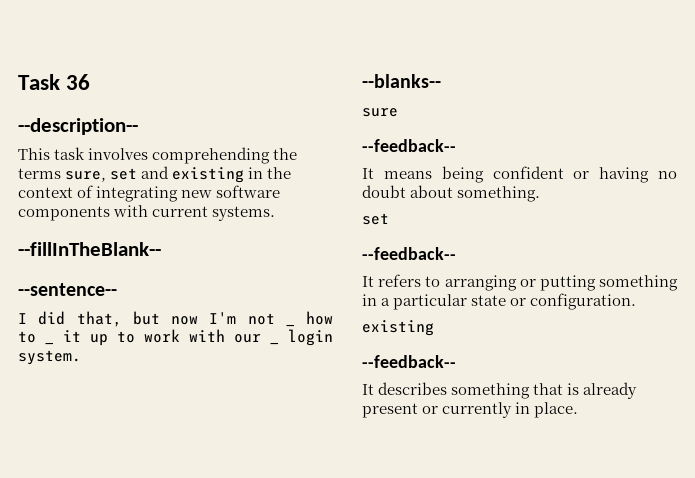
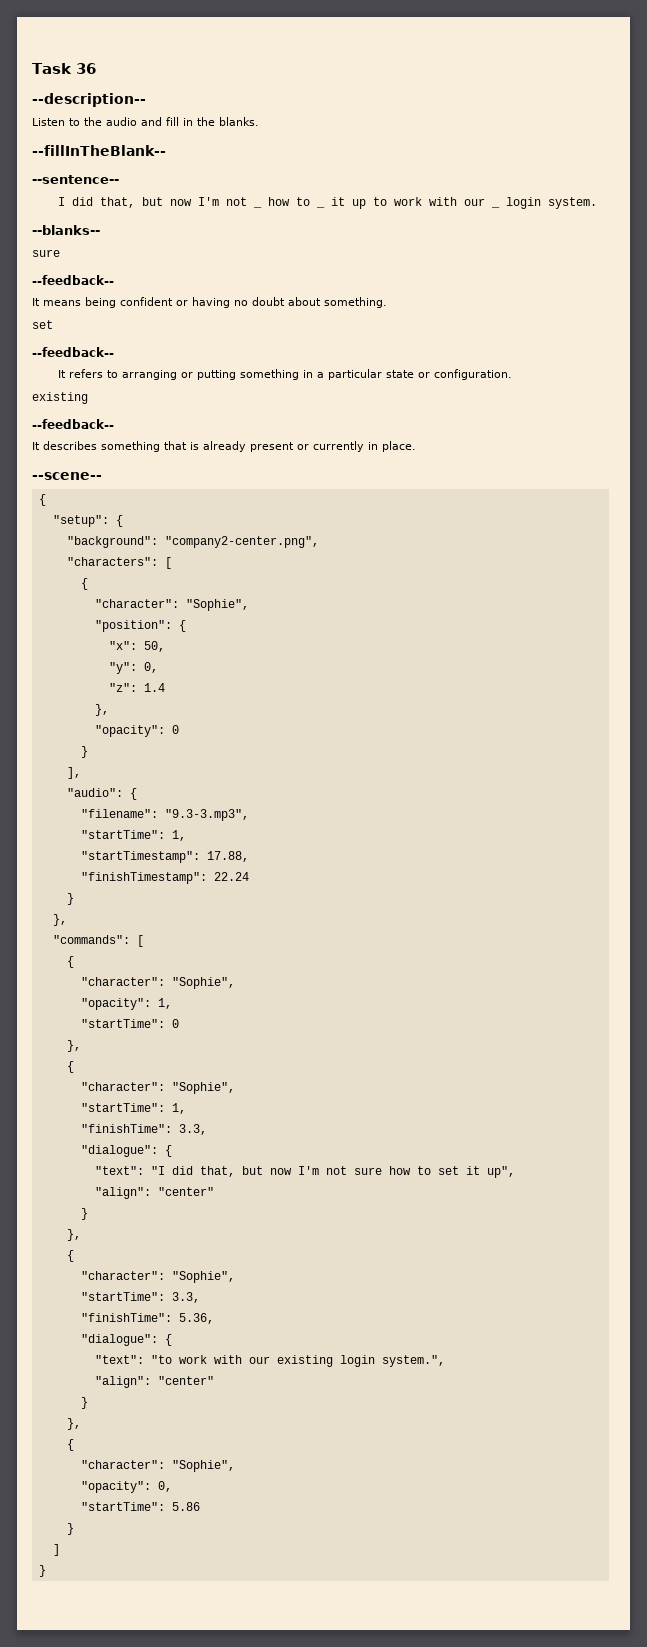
[18,147,298,164] [18,166,292,183] [18,185,281,202] [18,205,276,221] This task involves comprehending the terms sure, set and existing in the context of integrating new software components with current systems. -> [32,117,259,126] Listen to the audio and fill in the blanks.
(579, 410) none -> [32,472,102,480] [38,494,46,506] [52,515,123,527] [66,536,319,548] [66,557,172,569] [80,578,88,590] [94,599,249,611] [94,620,186,632] [108,641,165,652] [108,662,158,674] [108,683,165,692] [94,704,109,716] [94,725,179,737] [80,746,88,758] [66,767,81,779] [66,788,137,800] [80,809,249,821] [80,830,186,841] [80,851,249,863] [80,872,249,884] [66,893,74,905] [52,914,67,926] [52,935,144,947] [66,956,74,968] [80,977,235,989] [80,998,172,1010] [80,1019,179,1028] [66,1040,81,1052] [66,1061,74,1073] [80,1082,235,1094] [80,1103,186,1114] [80,1124,207,1135] [80,1145,172,1157] [94,1166,515,1178] [94,1187,214,1199] [80,1208,88,1220] [66,1229,81,1241] [66,1250,74,1262] [80,1271,235,1283] [80,1292,200,1303] [80,1313,214,1324] [80,1334,172,1346] [94,1355,445,1367] [94,1376,214,1388] [80,1397,88,1409] [66,1418,81,1430] [66,1439,74,1451] [80,1460,235,1472] [80,1481,172,1493] [80,1502,200,1511] [66,1523,74,1535] [52,1544,60,1556] [38,1565,46,1577] // --scene-- // { // "setup": { // "background": "company2-center.png", // "characters": [ // { // "character": "Sophie", // "position": { // "x": 50, // "y": 0, // "z": 1.4 // }, // "opacity": 0 // } // ], // "audio": { // "filename": "9.3-3.mp3", // "startTime": 1, // "startTimestamp": 17.88, // "finishTimestamp": 22.24 // } // }, // "commands": [ // { // "character": "Sophie", // "opacity": 1, // "startTime": 0 // }, // { // "character": "Sophie", // "startTime": 1, // "finishTime": 3.3, // "dialogue": { // "text": "I did that, but now I'm not sure how to set it up", // "align": "center" // } // }, // { // "character": "Sophie", // "startTime": 3.3, // "finishTime": 5.36, // "dialogue": { // "text": "to work with our existing login system.", // "align": "center" // } // }, // { // "character": "Sophie", // "opacity": 0, // "startTime": 5.86 // } // ] // }

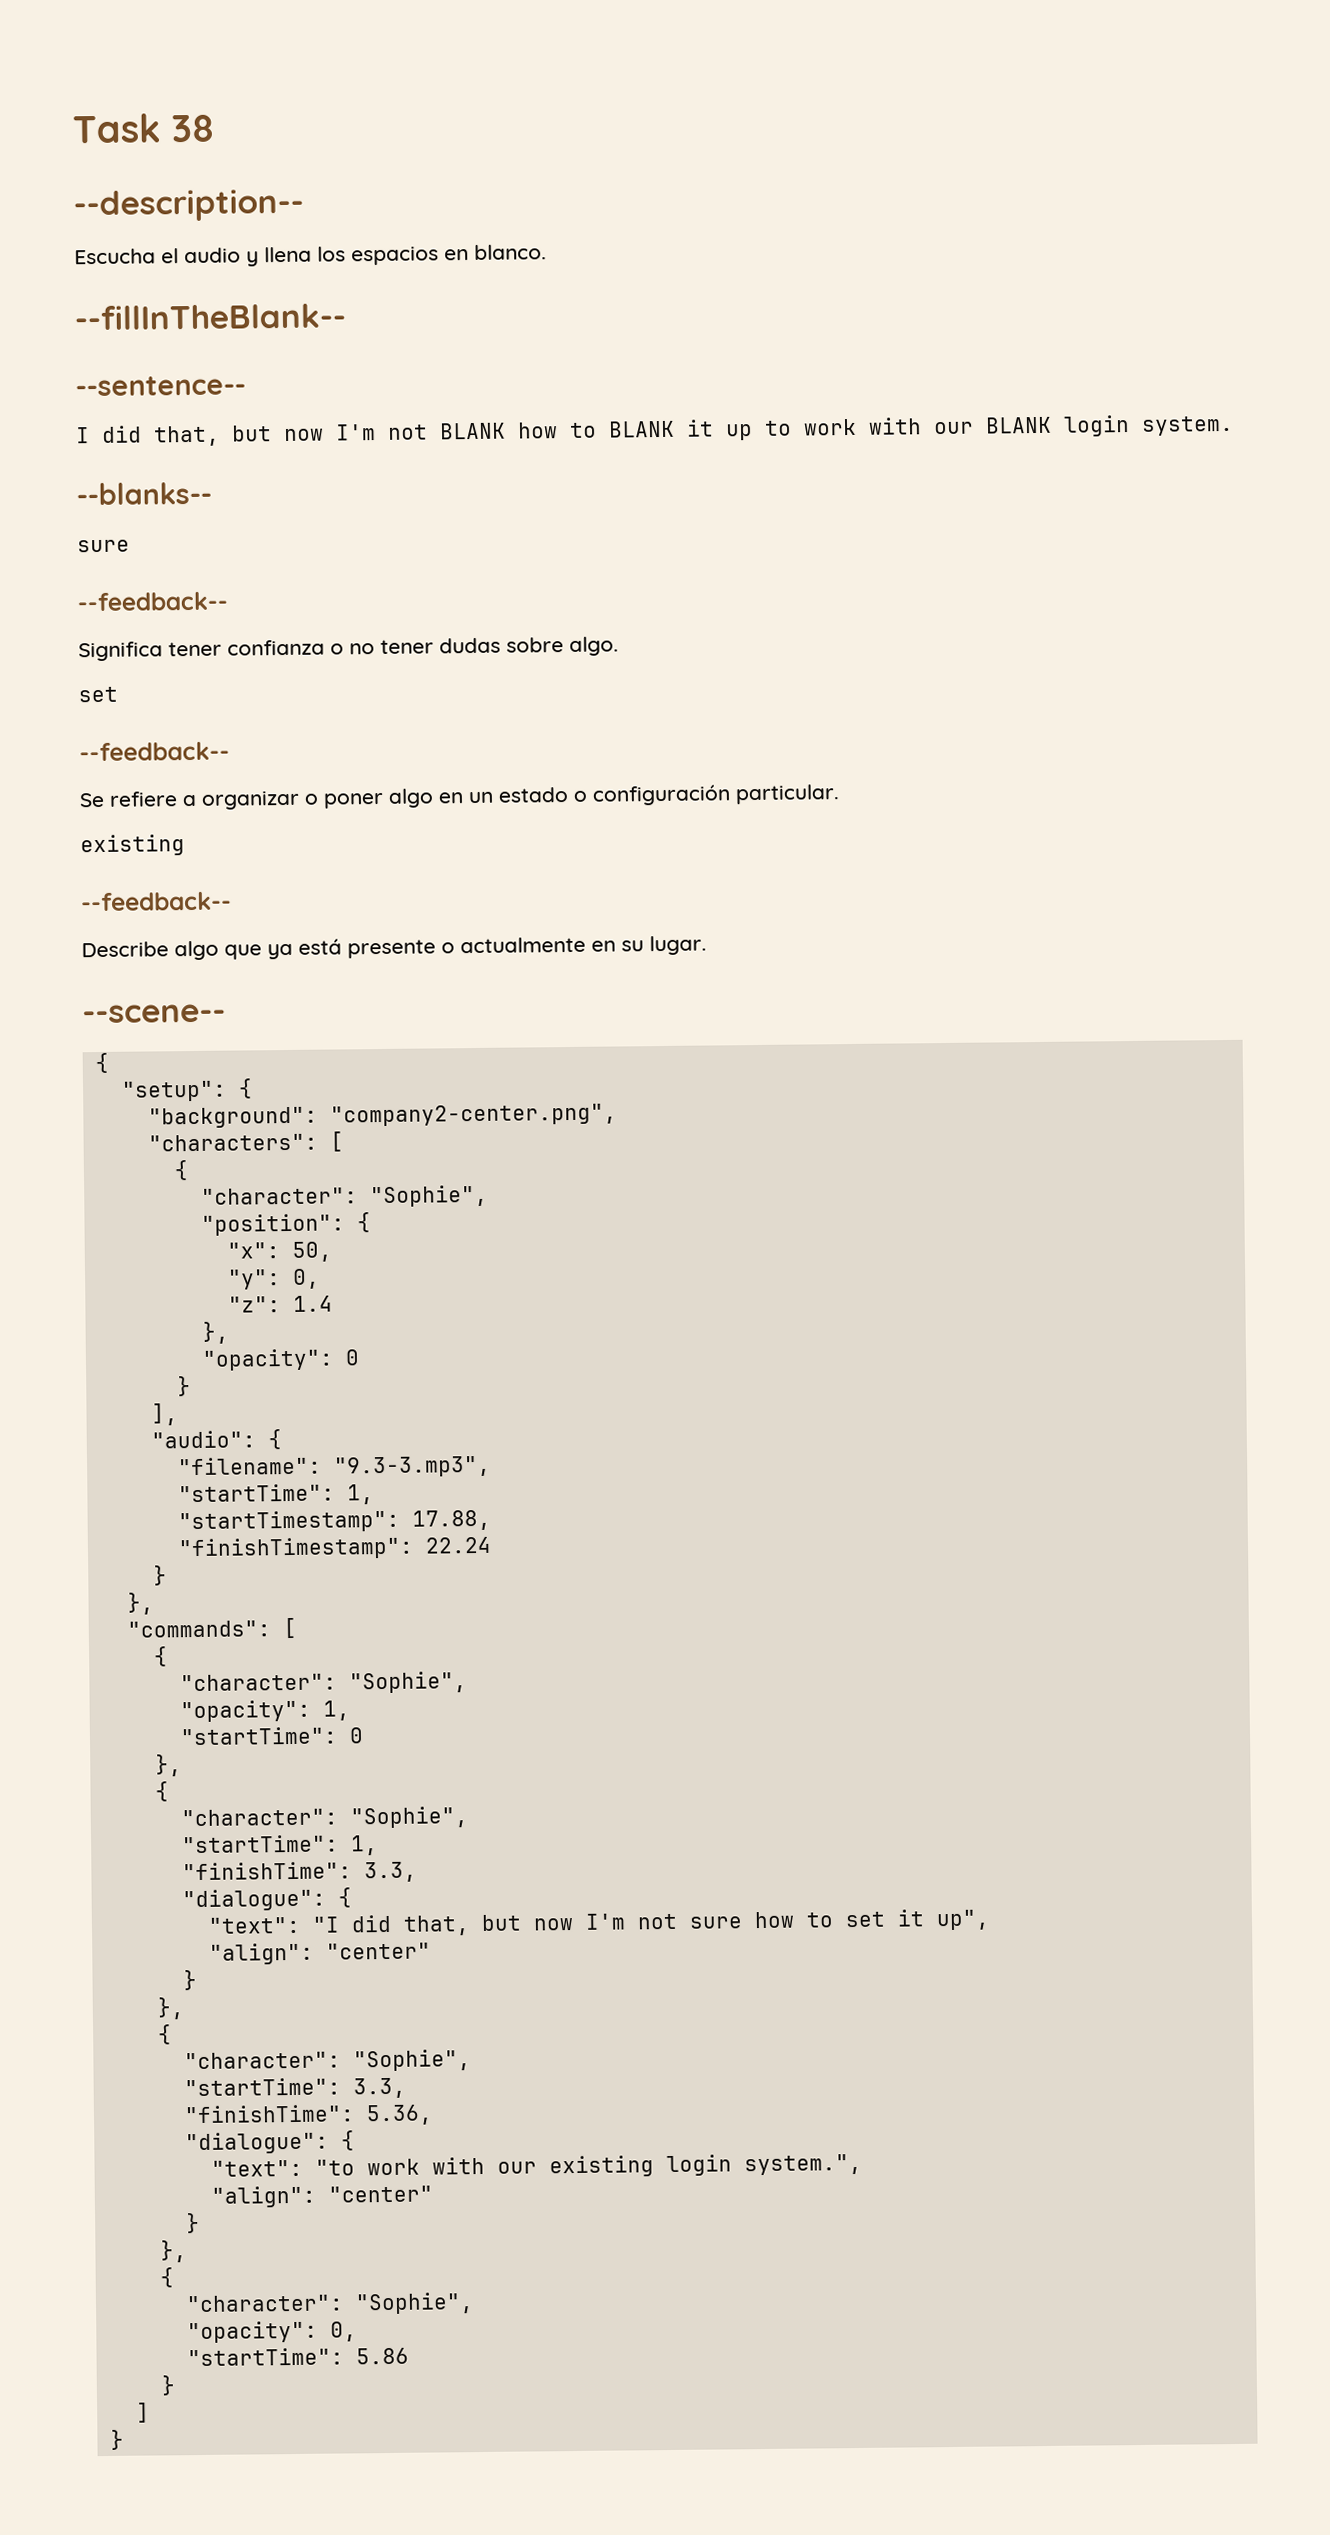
[75,63,96,74] 36 -> [171,114,214,143] 38
[32,117,259,126] Listen to the audio and fill in the blanks. -> [74,244,547,267] Escucha el audio y llena los espacios en blanco.
[253,206,263,208] [268,197,311,206] [316,206,326,208] _ how to _ -> [440,420,675,440] BLANK how to BLANK
[491,206,501,208] _ -> [985,416,1052,434] BLANK
[32,297,387,308] [32,320,53,329] [32,347,114,357] [58,369,513,380] [32,392,88,404] [32,419,114,429] [32,441,416,452] It means being confident or having no doubt about something. // set // --feedback-- // It refers to arranging or putting something in a particular state or configuration. // existing // --feedback-- // It describes something that is already present or currently in place. -> [78,636,619,662] [78,686,118,703] [79,741,230,762] [79,784,840,810] [80,834,185,857] [80,891,232,912] [81,935,707,961] Significa tener confianza o no tener dudas sobre algo. // set // --feedback-- // Se refiere a organizar o poner algo en un estado o configuración particular. // existing // --feedback-- // Describe algo que ya está presente o actualmente en su lugar.

